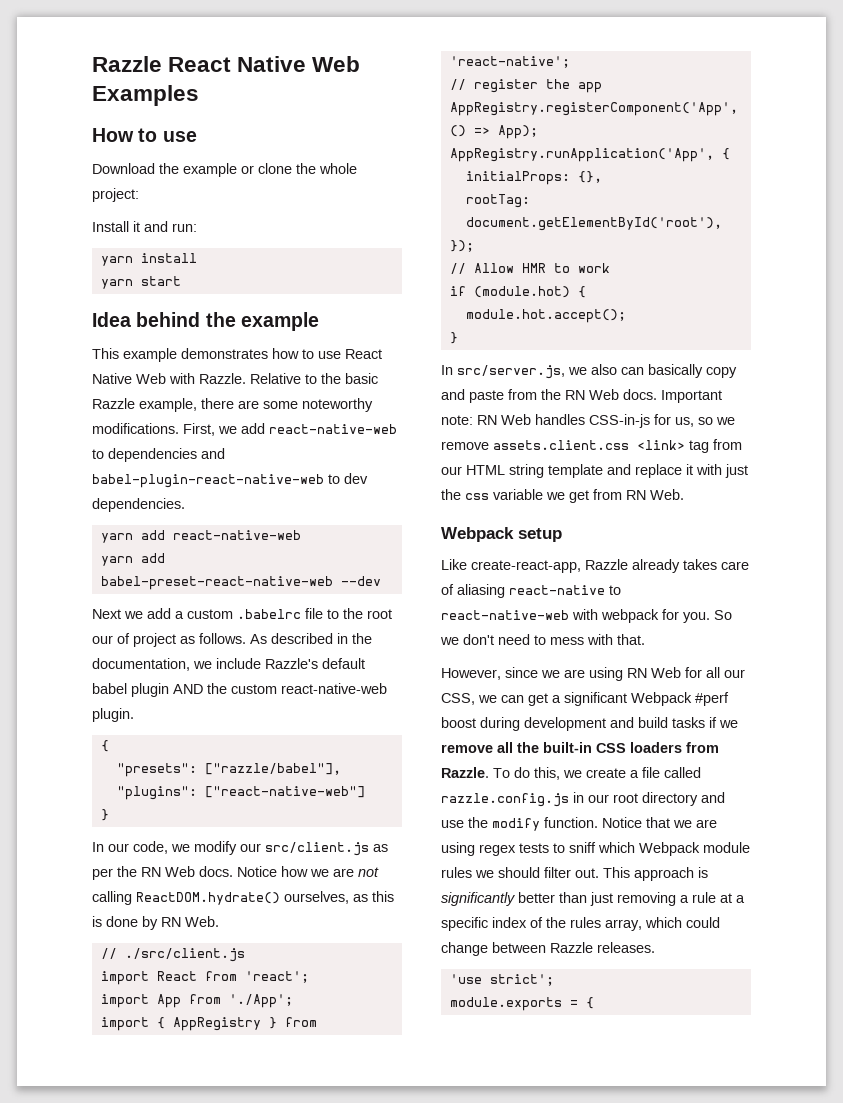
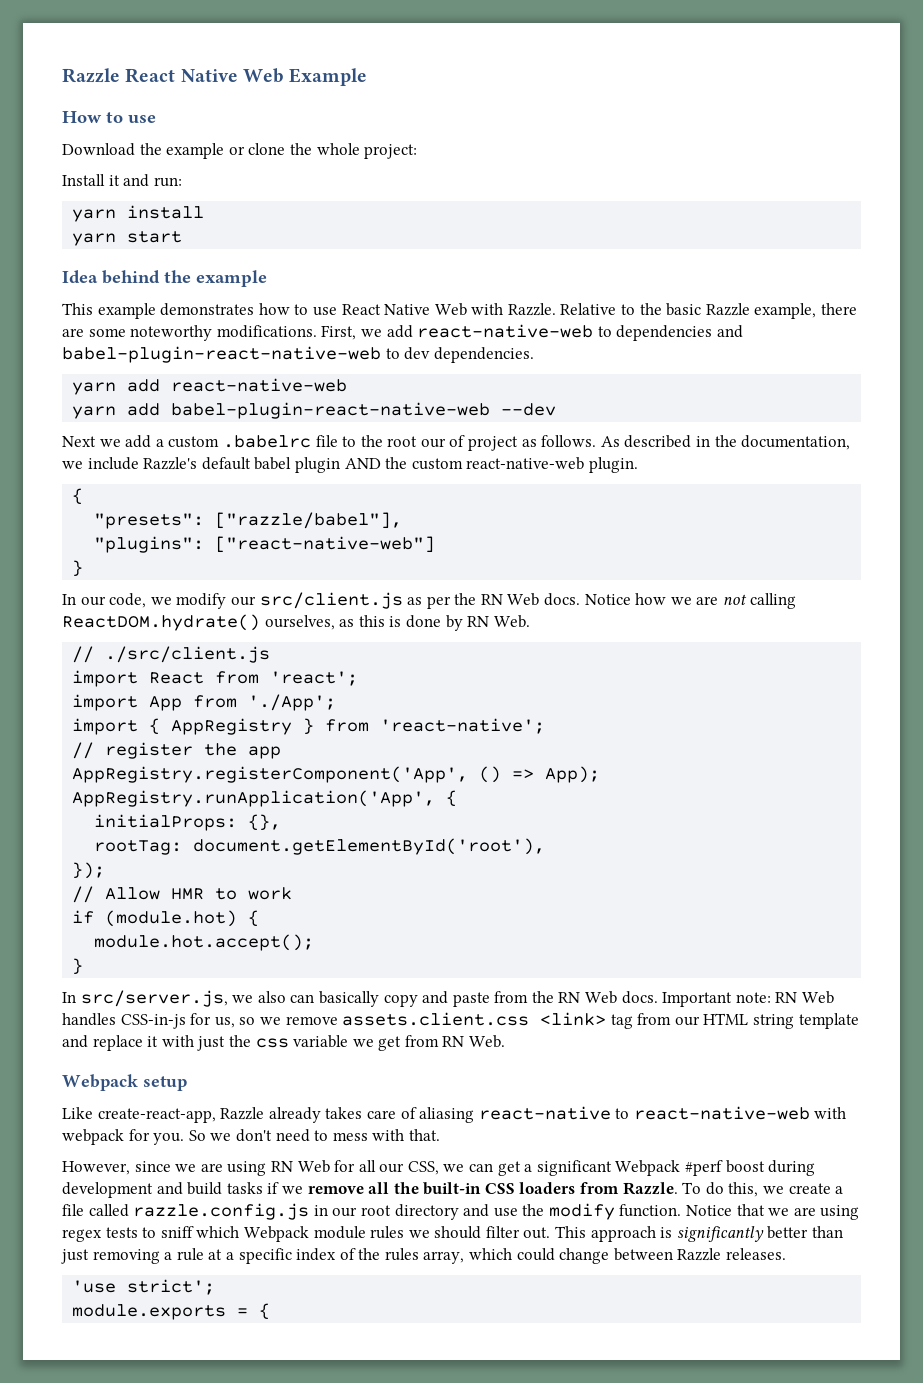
[92,85,199,106] Examples -> [289,68,368,86] Example
[100,576,333,590] babel-preset-react-native-web -> [171,402,491,419] babel-plugin-react-native-web

